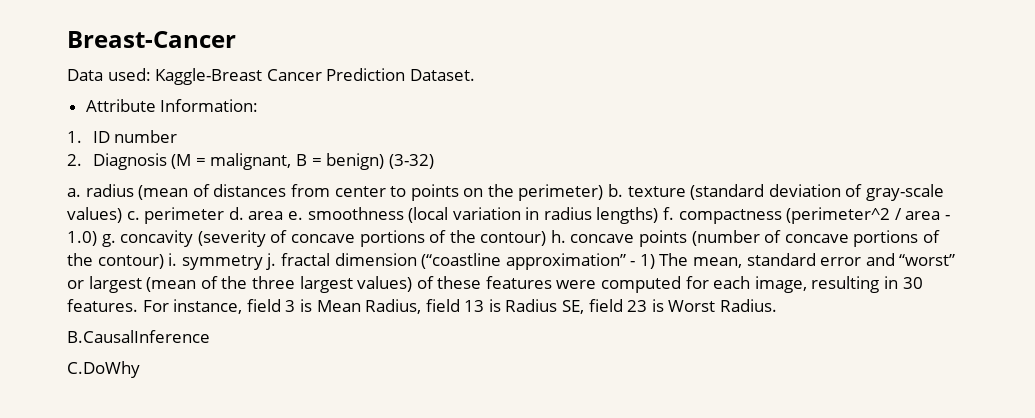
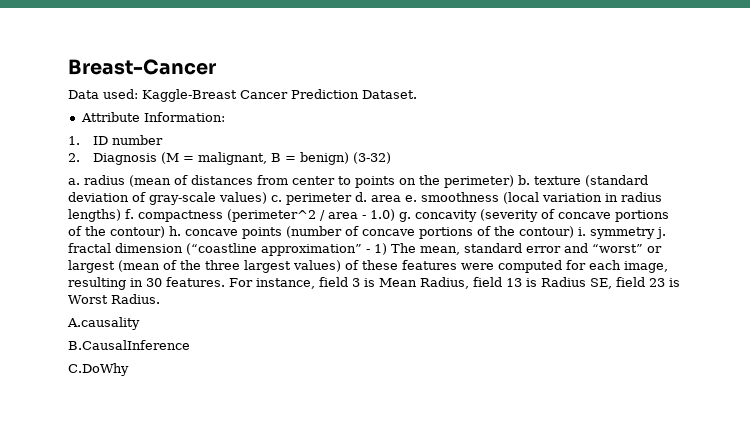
(778, 305) none -> [67,317,140,330] // A.causality

